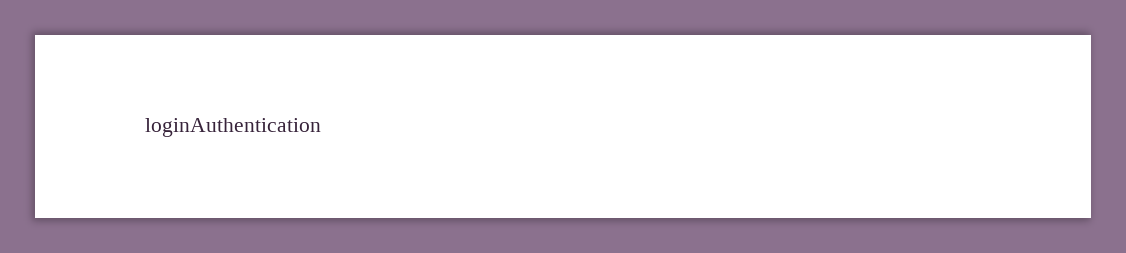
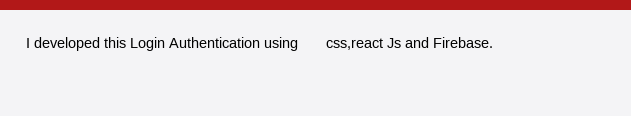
[145,118,321,137] loginAuthentication -> [26,37,493,51] I developed this Login Authentication using css,react Js and Firebase.

